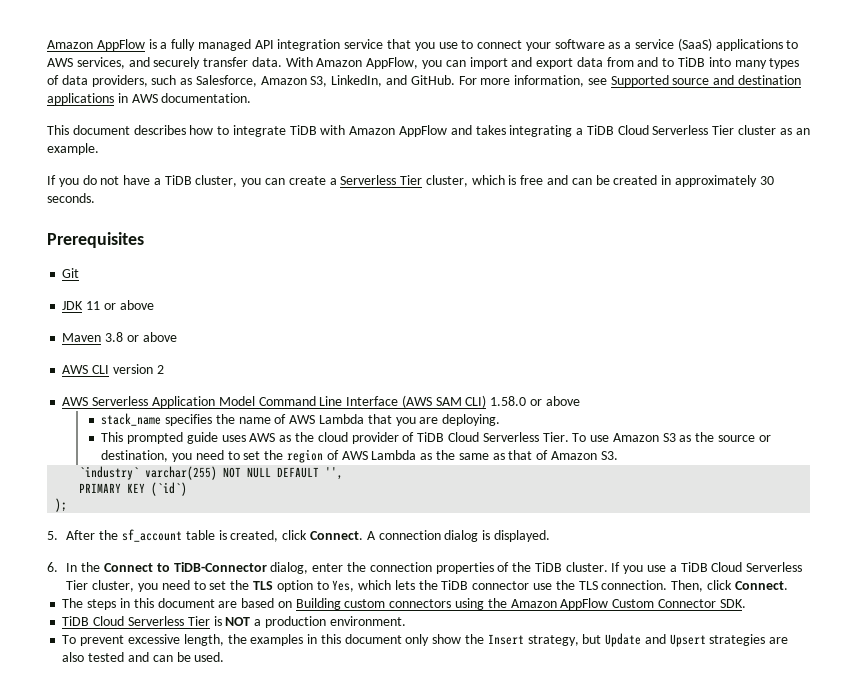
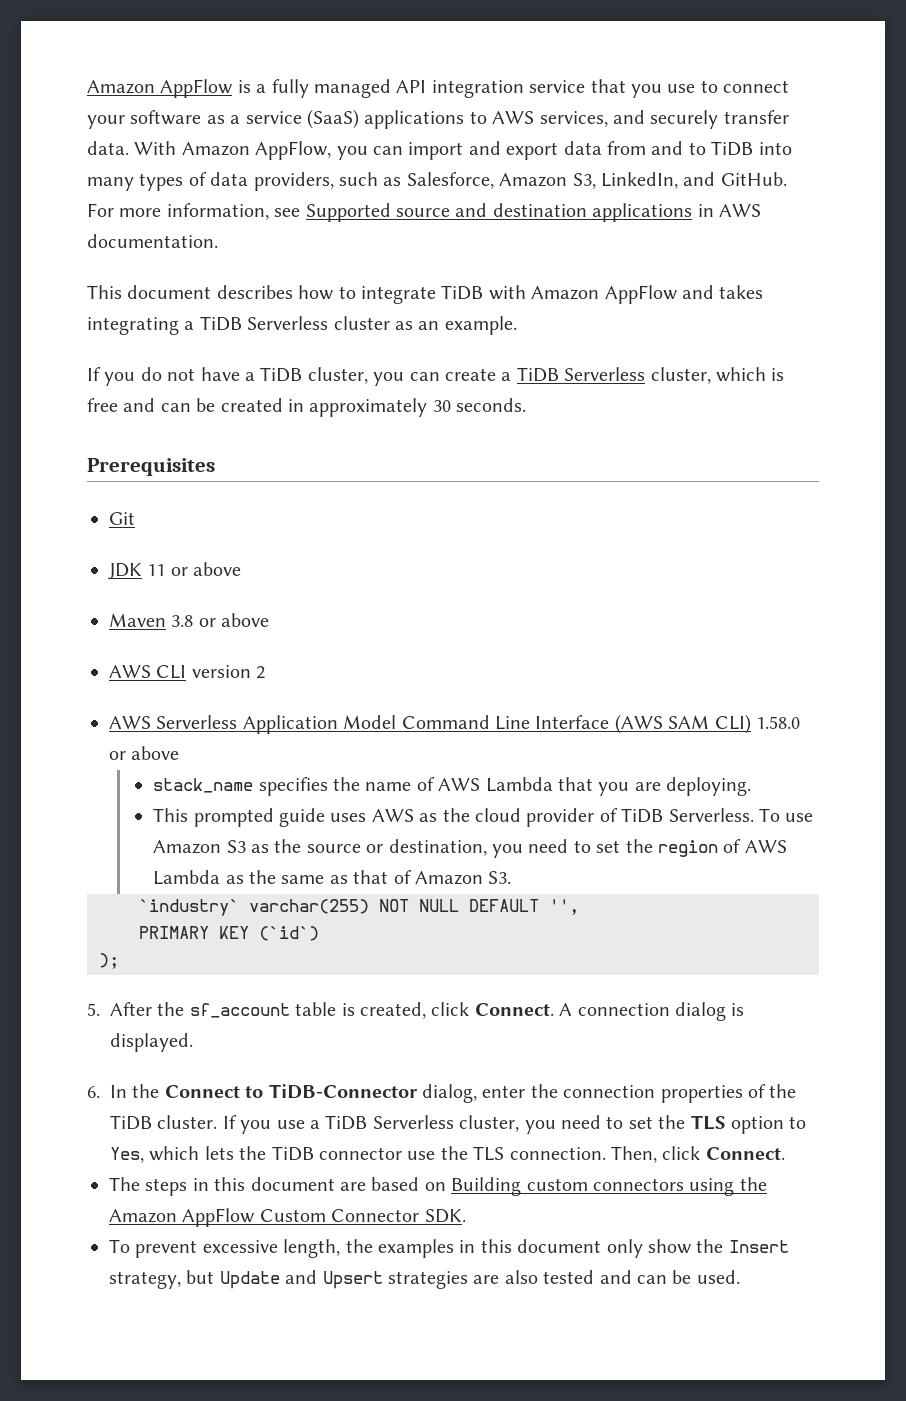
[617,125,735,135] Cloud Serverless Tier -> [247,316,329,330] Serverless
[340,175,423,185] Serverless Tier -> [516,367,646,382] TiDB Serverless
[447,432,569,442] Cloud Serverless Tier. -> [668,808,754,822] Serverless.
[711,562,803,572] [66,580,89,590] Cloud Serverless Tier -> [372,1115,454,1129] Serverless
[62,616,406,628] // TiDB Cloud Serverless Tier is NOT a production environment. -> (466, 1216) none

